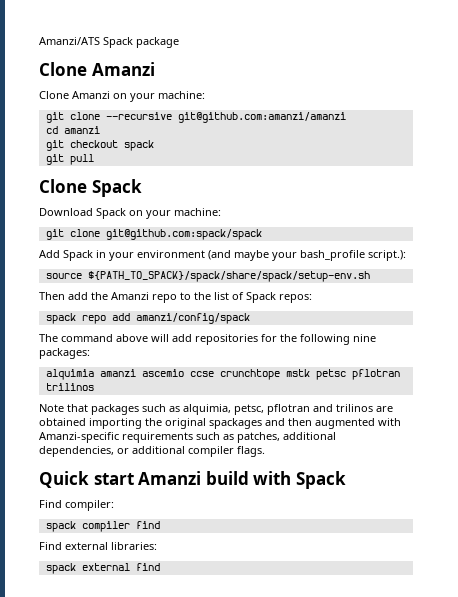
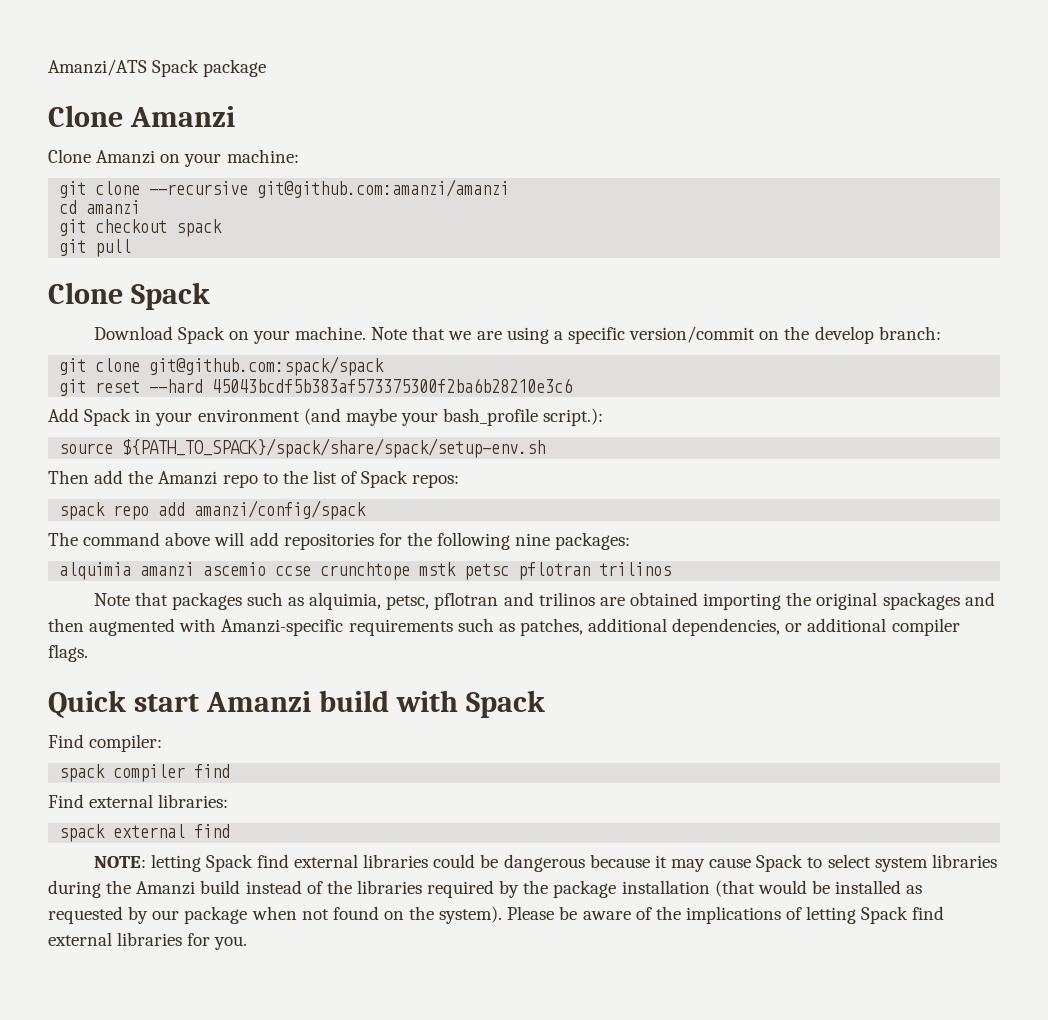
[174,208,221,216] machine: -> [295,326,941,344] machine. Note that we are using a specific version/commit on the develop branch:
(262, 234) none -> [59,378,573,396] // git reset --hard 45043bcdf5b383af573375300f2ba6b28210e3c6
(160, 567) none -> [93,854,997,872] [48,880,923,898] [48,906,945,924] [48,932,248,950] // NOTE: letting Spack find external libraries could be dangerous because it may cause Spack to select system libraries during the Amanzi build instead of the libraries required by the package installation (that would be installed as requested by our package when not found on the system). Please be aware of the implications of letting Spack find external libraries for you.

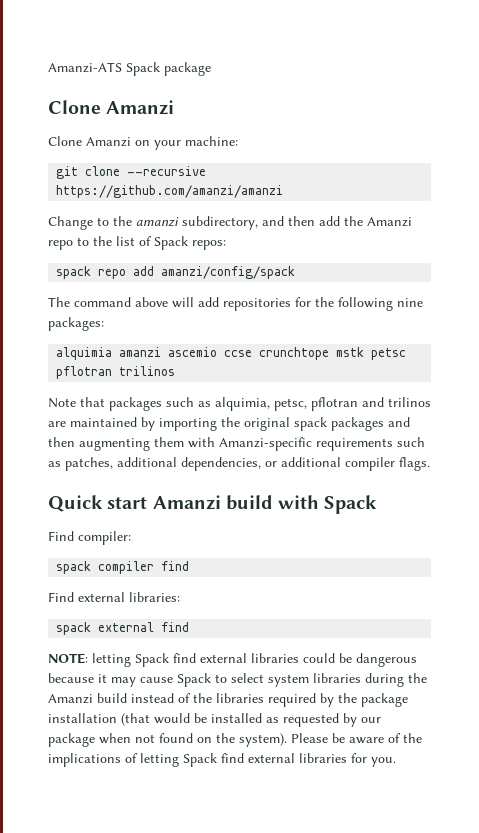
[48,59,147,76] Amanzi/ATS -> [48,62,122,73] Amanzi-ATS
[257,179,510,198] [59,200,141,214] [59,219,223,237] [59,239,132,257] [48,282,210,310] [93,326,941,344] [59,356,385,376] [59,378,573,396] [48,408,604,426] [59,438,546,458] [48,470,89,484] git@github.com:amanzi/amanzi // cd amanzi // git checkout spack // git pull // Clone Spack // Download Spack on your machine. Note that we are using a specific version/commit on the develop branch: // git clone git@github.com:spack/spack // git reset --hard 45043bcdf5b383af573375300f2ba6b28210e3c6 // Add Spack in your environment (and maybe your bash_profile script.): // source ${PATH_TO_SPACK}/spack/share/spack/setup-env.sh // Then -> [56,185,284,198] [48,216,315,230] https://github.com/amanzi/amanzi // Change to the amanzi subdirectory, and then
[630,592,699,606] obtained -> [70,417,155,431] maintained by
[882,592,995,610] [48,618,176,636] spackages and then augmented -> [294,417,410,431] [48,437,184,451] spack packages and then augmenting them

